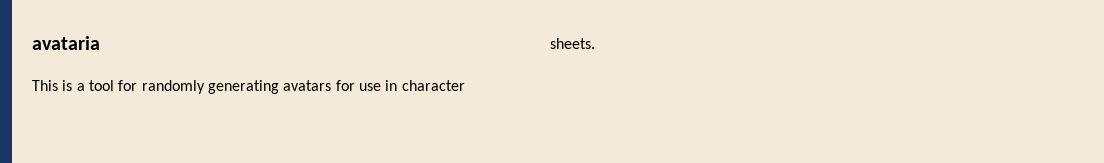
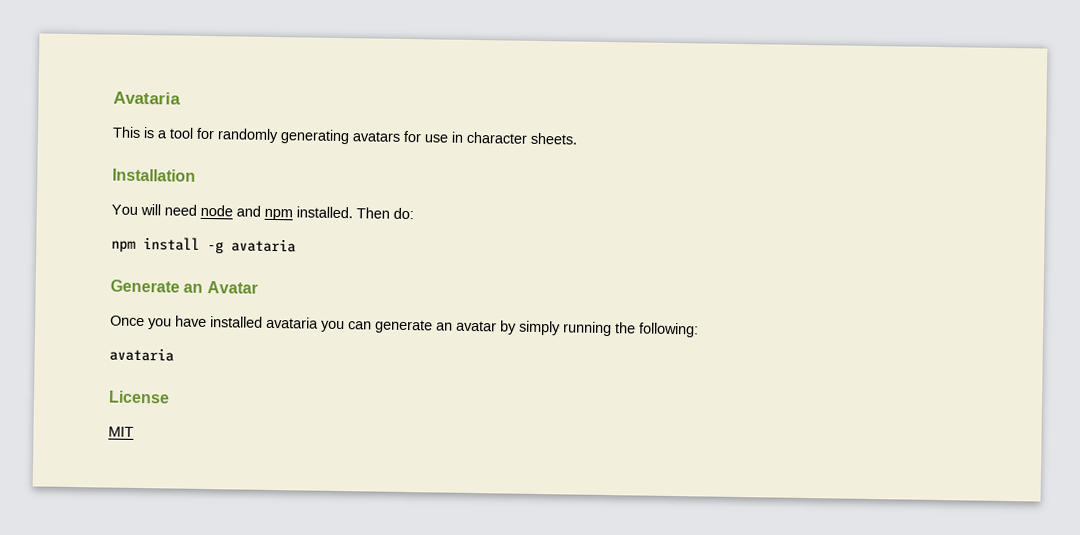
[32,36,100,50] avataria -> [113,91,181,105] Avataria
(595, 43) none -> [112,168,196,182] [111,204,414,221] [111,237,296,254] [110,279,258,294] [110,315,699,338] [109,347,174,362] [108,390,170,404] [108,426,134,437] // Installation // You will need node and npm installed. Then do: // npm install -g avataria // Generate an Avatar // Once you have installed avataria you can generate an avatar by simply running the following: // avataria // License // MIT

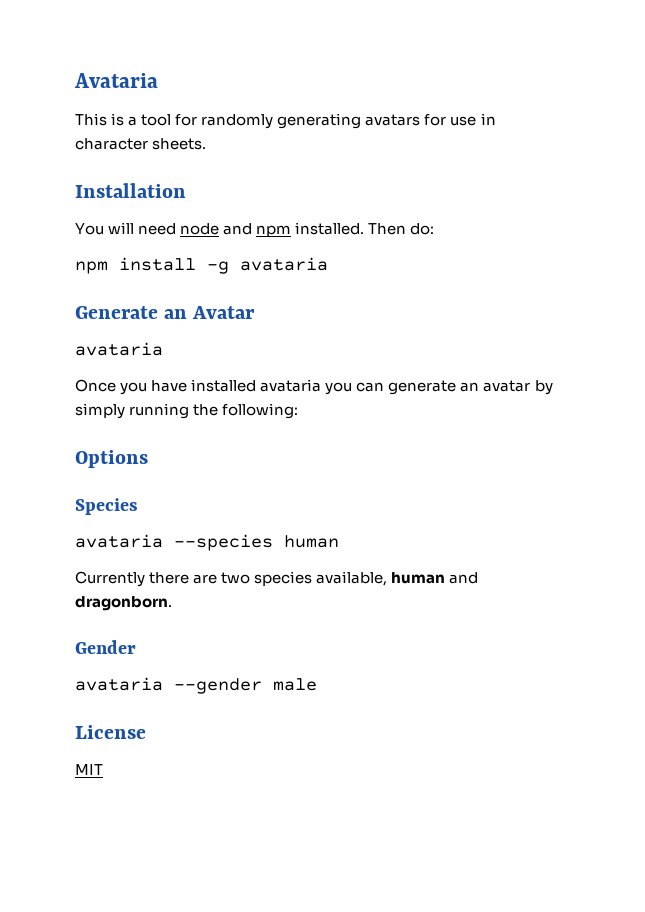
(258, 287) none -> [75,342,163,356] // avataria
[109,347,174,362] // avataria -> [75,450,148,468] [75,498,138,515] [75,534,339,551] [75,571,479,587] [75,596,172,611] [75,640,136,654] [75,677,317,694] // Options // Species // avataria --species human // Currently there are two species available, human and dragonborn. // Gender // avataria --gender male

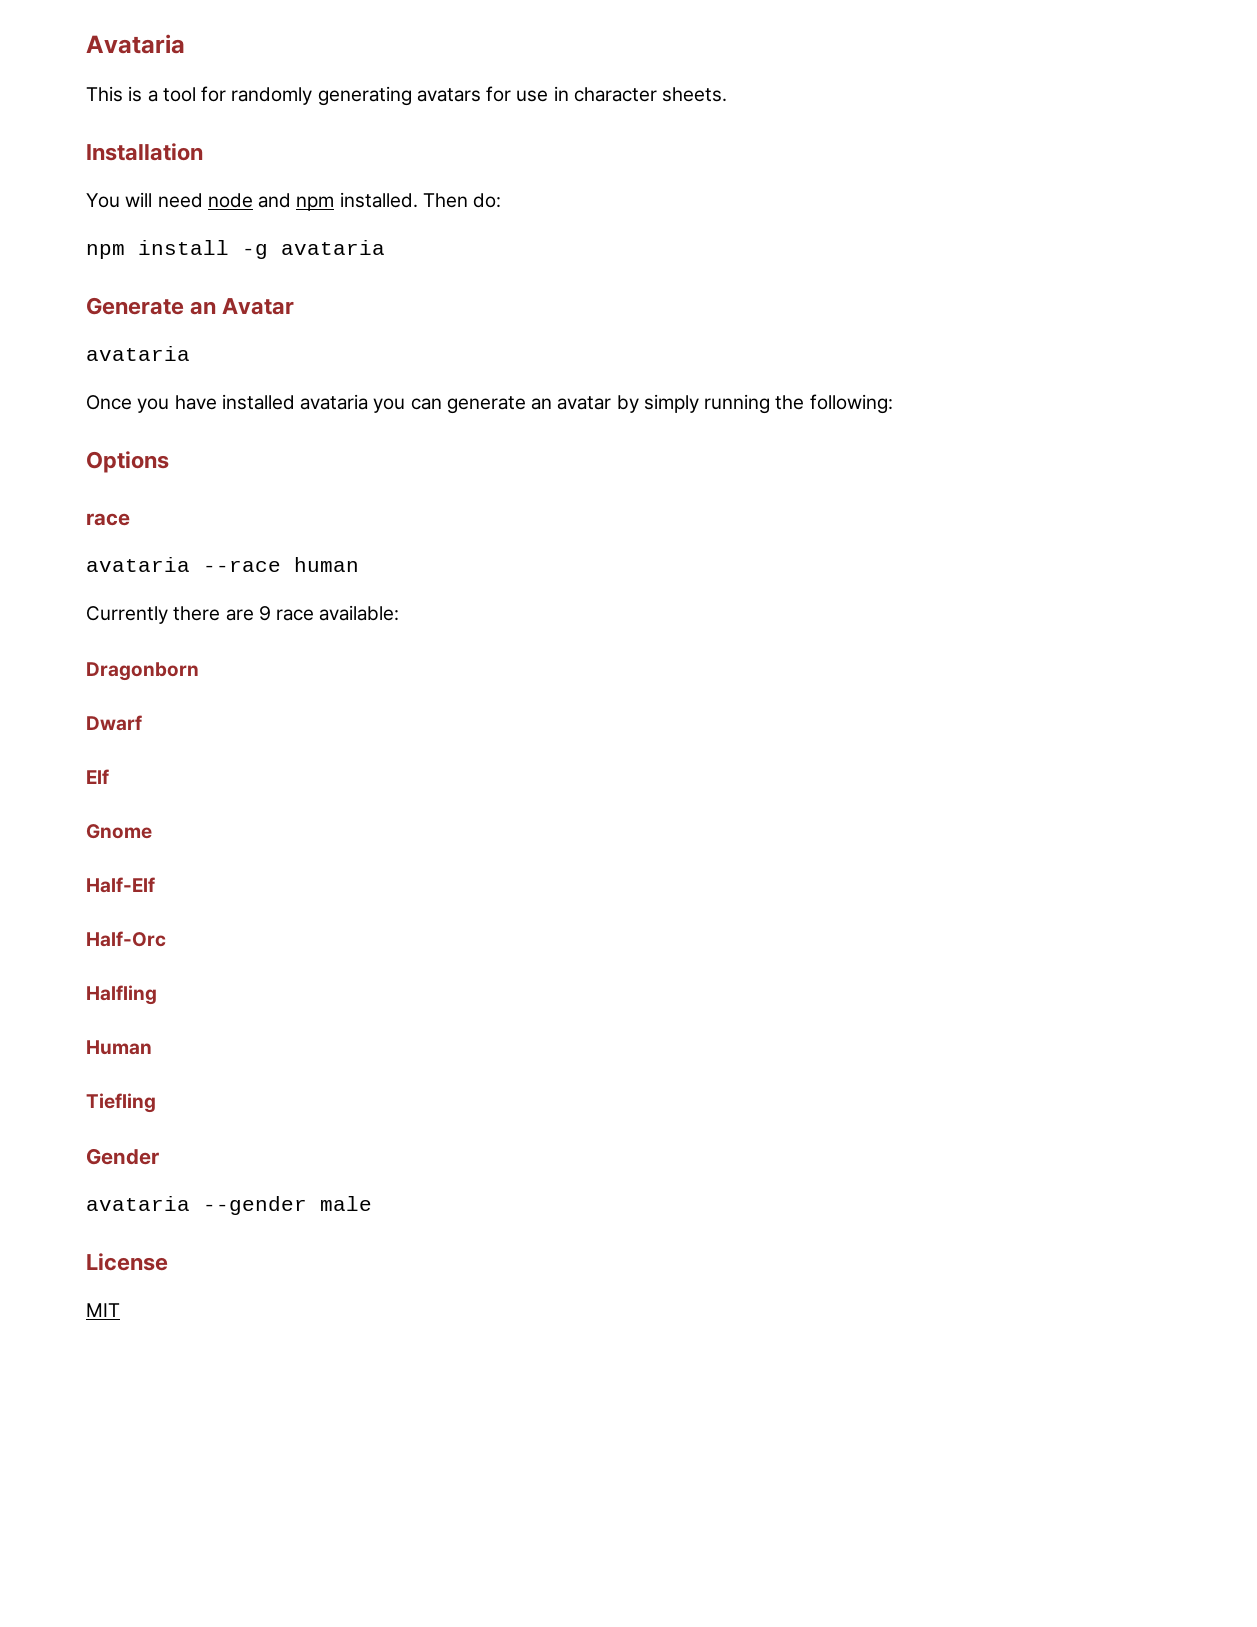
[75,498,138,515] [75,534,273,551] Species // avataria --species -> [86,513,130,526] [86,557,281,572] race // avataria --race
[221,571,479,586] [75,596,172,611] two species available, human and dragonborn. -> [258,605,400,621] [86,662,199,681] [86,715,142,731] [86,769,109,784] [86,824,152,839] [86,877,155,893] [86,931,166,947] [86,985,157,1005] [86,1040,152,1055] [86,1093,156,1113] 9 race available: // Dragonborn // Dwarf // Elf // Gnome // Half-Elf // Half-Orc // Halfling // Human // Tiefling

